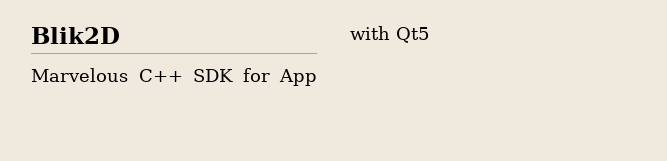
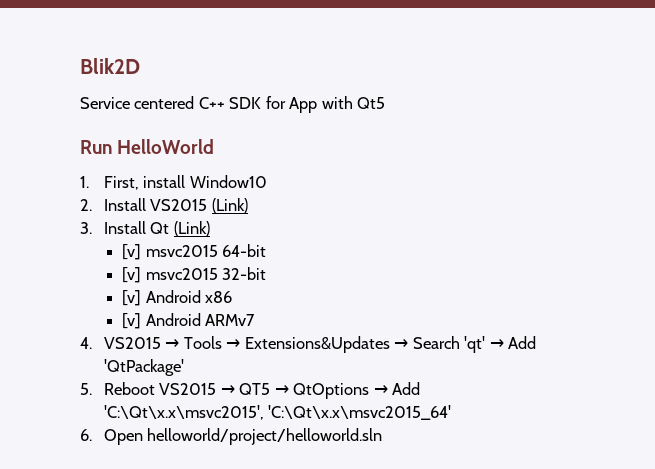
[31,68,128,82] Marvelous -> [80,96,195,109] Service centered
(429, 35) none -> [80,139,215,154] [80,175,267,190] [80,198,248,213] [80,221,210,236] [122,244,267,260] [122,267,267,283] [122,290,233,306] [122,313,256,329] [80,336,537,353] [103,359,184,376] [80,382,421,399] [103,405,452,420] [80,428,383,445] // Run HelloWorld // 1. First, install Window10 // 2. Install VS2015 (Link) // 3. Install Qt (Link) // [v] msvc2015 64-bit // [v] msvc2015 32-bit // [v] Android x86 // [v] Android ARMv7 // 4. VS2015 → Tools → Extensions&Updates → Search 'qt' → Add 'QtPackage' // 5. Reboot VS2015 → QT5 → QtOptions → Add 'C:\Qt\x.x\msvc2015', 'C:\Qt\x.x\msvc2015_64' // 6. Open helloworld/project/helloworld.sln

